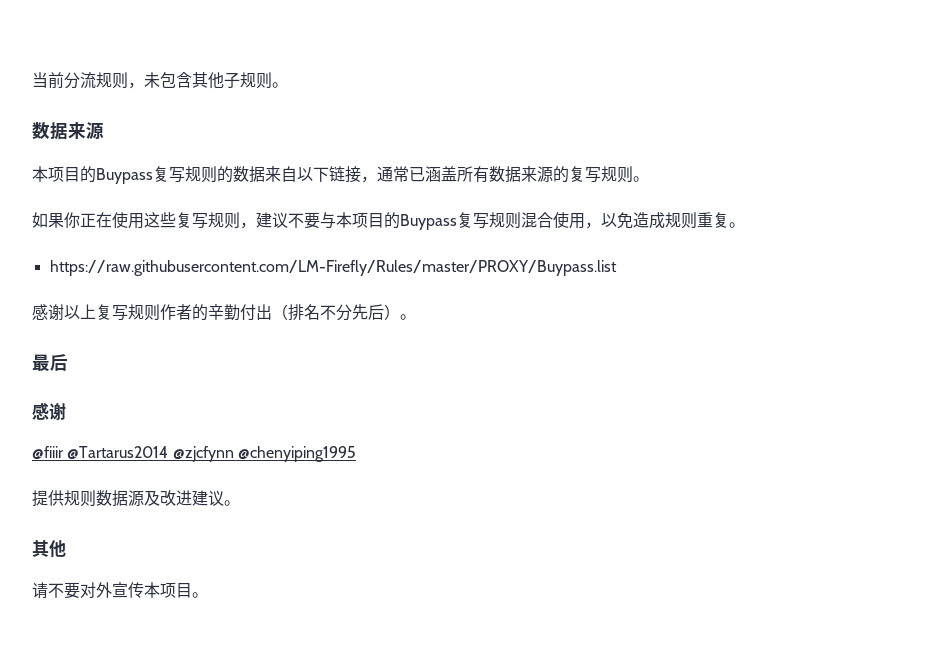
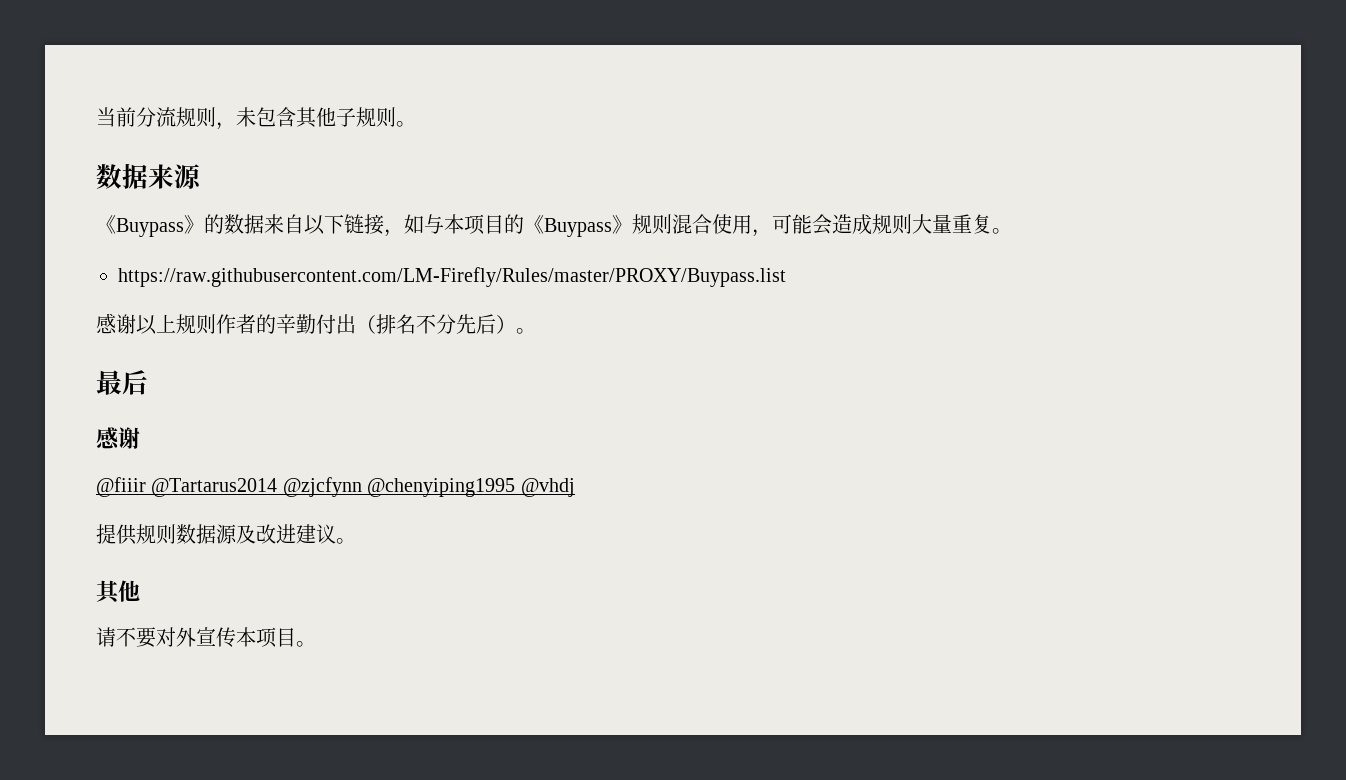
[32,166,217,184] 本项目的Buypass复写规则 -> [96,215,204,237] 《Buypass》
[377,166,649,183] [32,212,320,229] 通常已涵盖所有数据来源的复写规则。 // 如果你正在使用这些复写规则，建议不要 -> [404,214,424,234] 如
[400,212,489,230] Buypass复写 -> [524,215,632,237] 《Buypass》
[601,212,633,229] 以免 -> [772,214,832,235] 可能会
(697, 220) none -> [912,214,952,234] 大量
[96,304,128,321] 复写 -> (176, 323) none
(356, 454) none -> [520,478,575,497] @vhdj

